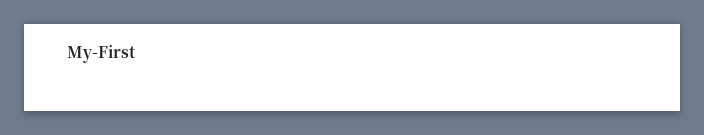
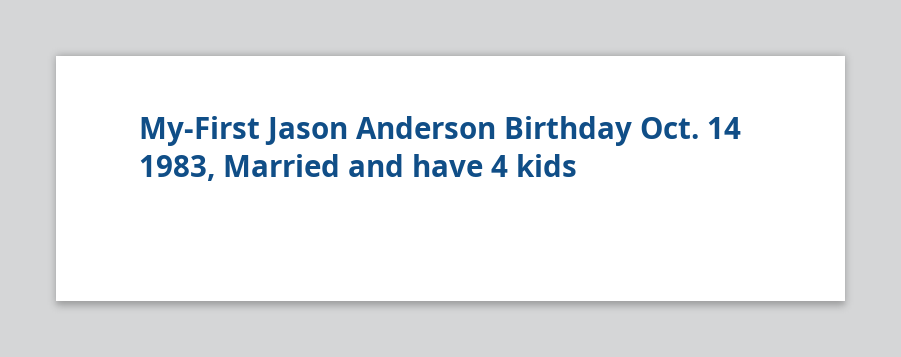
(136, 54) none -> [265,116,741,146] [139,154,577,181] Jason Anderson Birthday Oct. 14 1983, Married and have 4 kids

